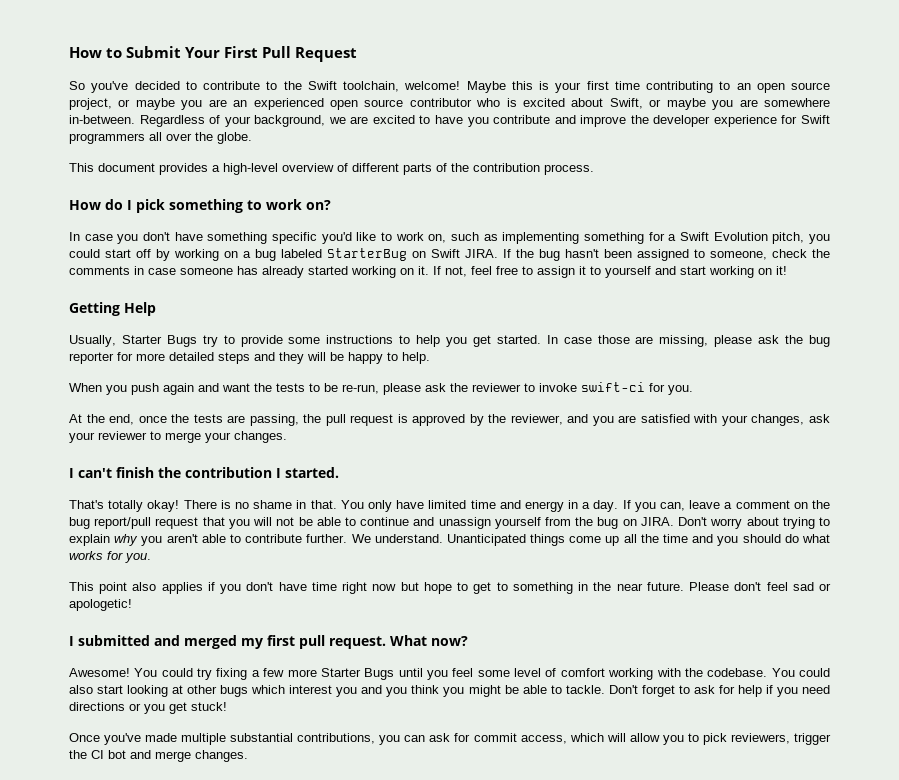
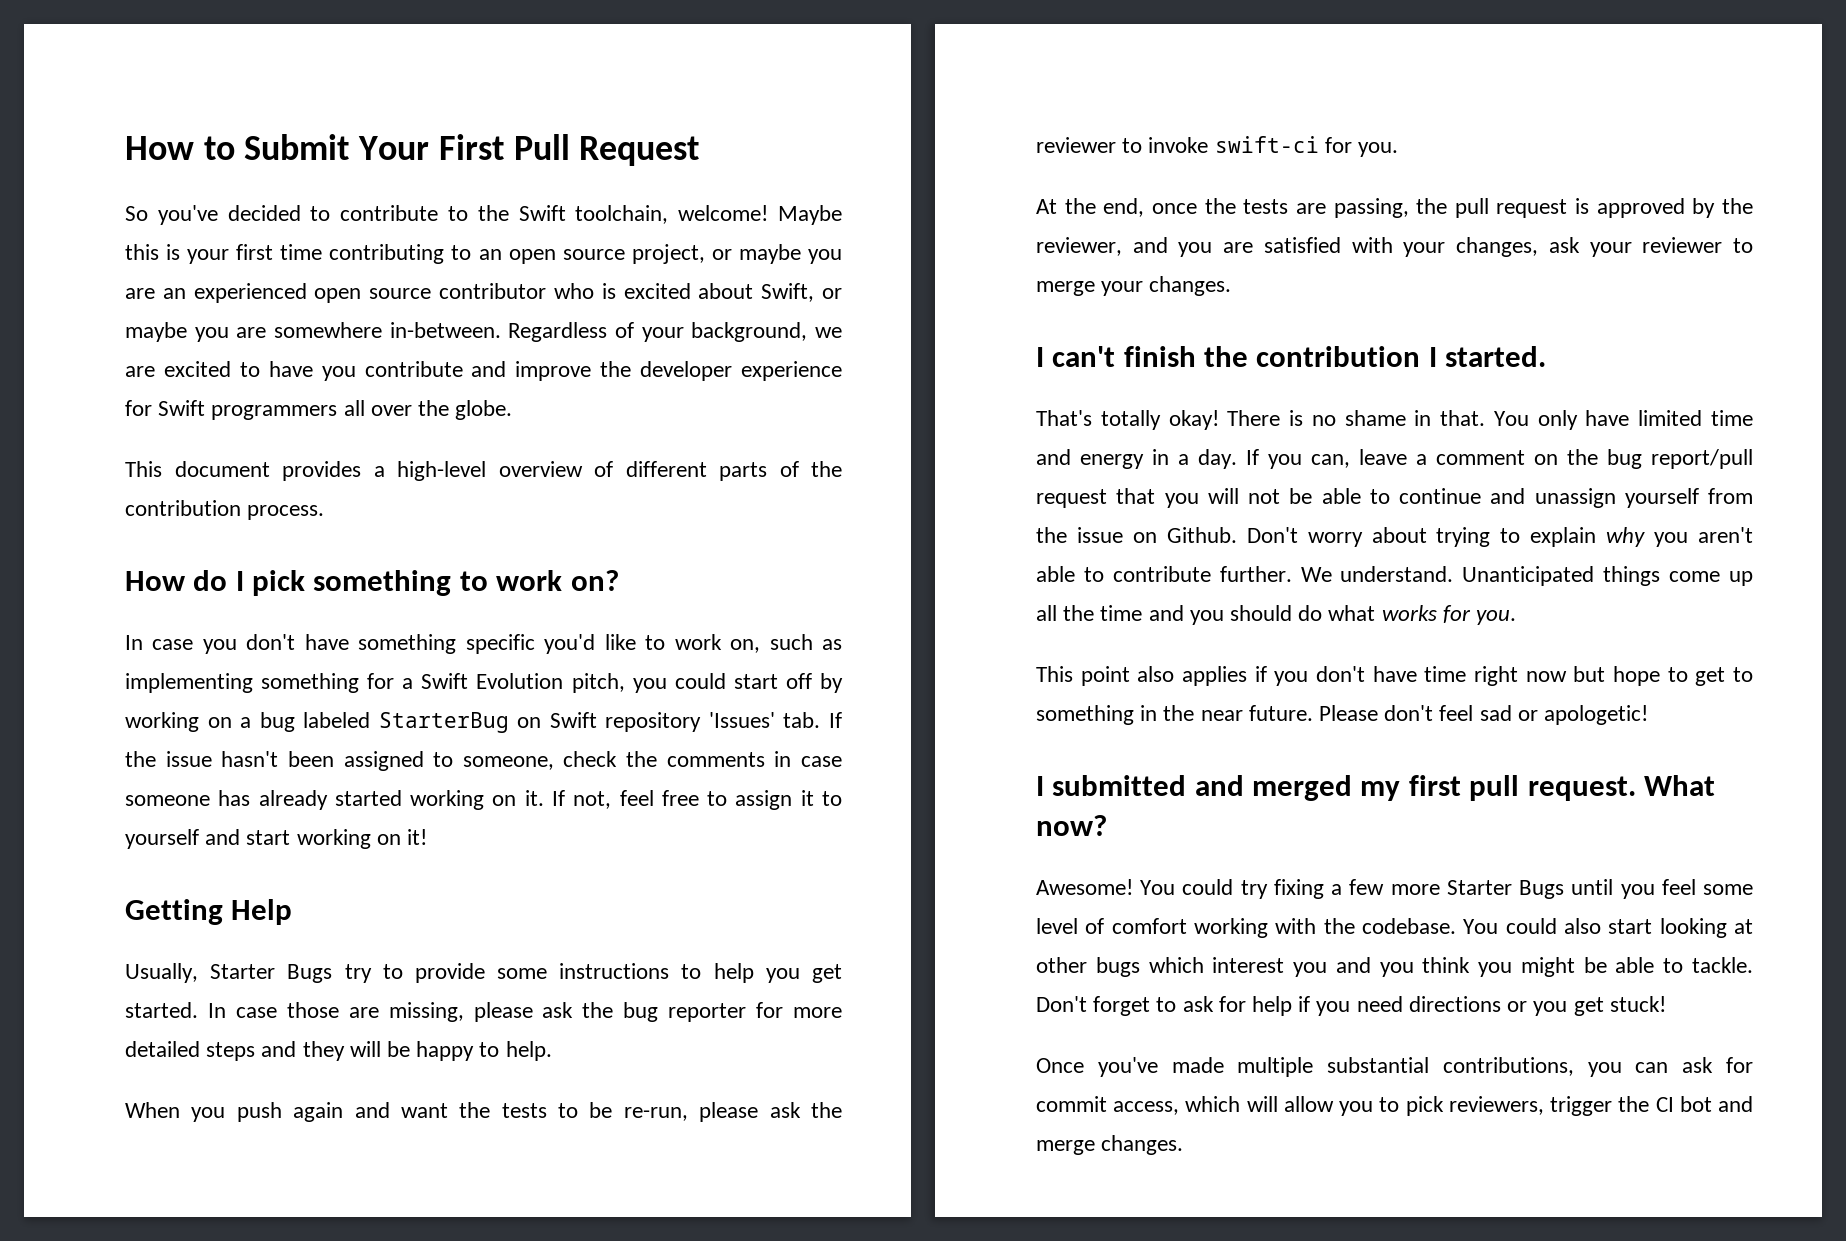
[465,249,498,258] JIRA. -> [605,712,821,732] repository 'Issues' tab.
[539,249,560,261] bug -> [165,751,212,767] issue
[597,517,674,529] bug on JIRA. -> [1076,527,1237,543] issue on Github.

